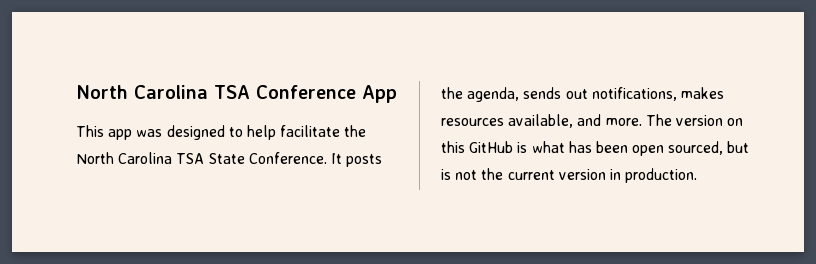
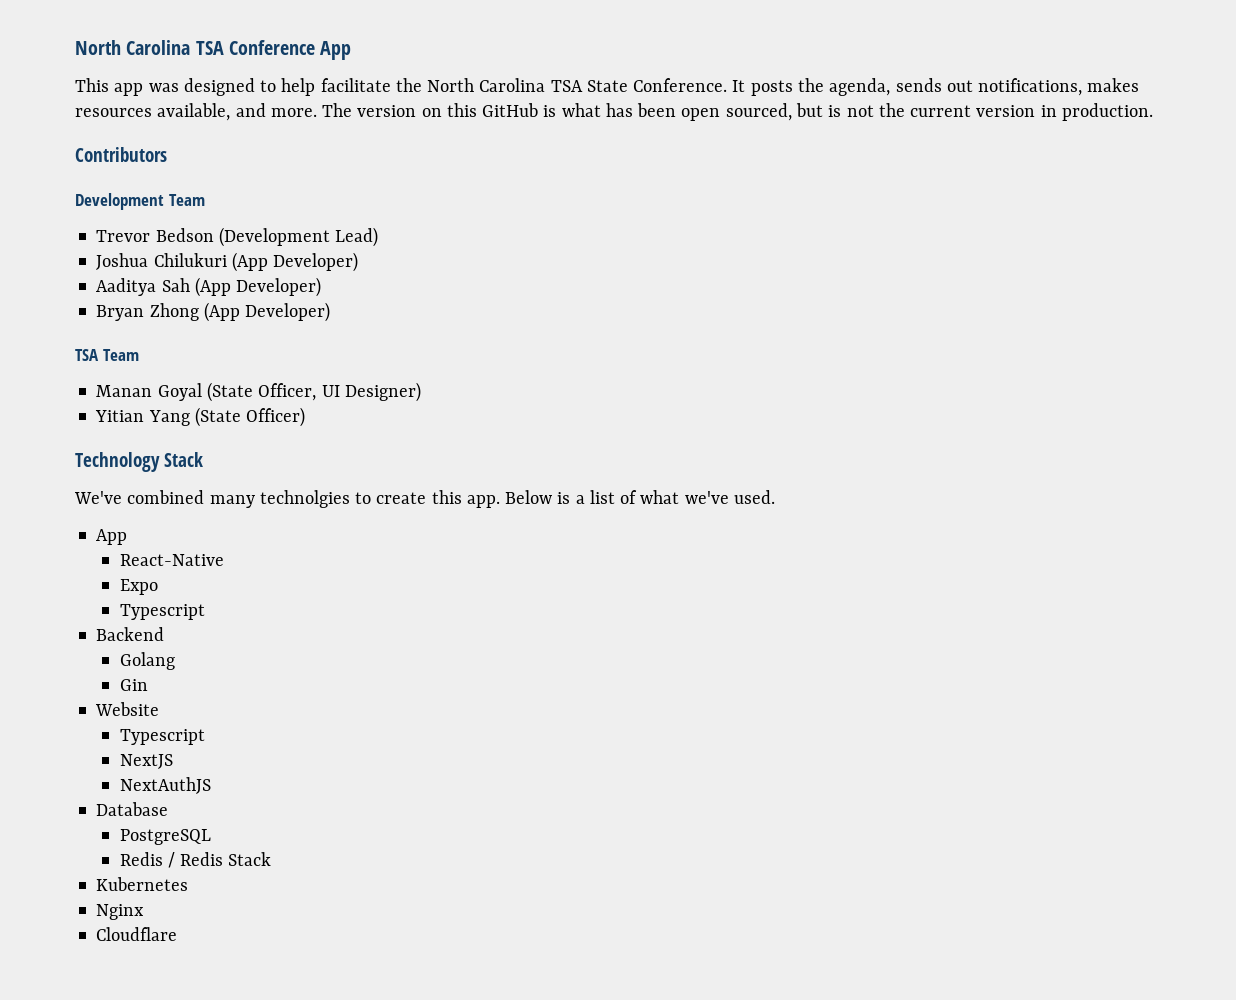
(698, 175) none -> [75,147,167,162] [75,193,205,210] [96,227,379,247] [96,252,359,272] [96,277,322,297] [96,302,331,322] [75,349,139,361] [96,382,421,402] [95,407,306,427] [75,452,203,472] [74,490,775,508] [96,529,128,545] [119,554,224,566] [119,579,158,595] [119,604,205,620] [96,627,165,641] [119,652,175,670] [119,679,148,691] [95,702,160,716] [119,729,205,745] [119,754,173,769] [119,777,211,794] [96,802,169,816] [119,829,211,845] [119,852,272,868] [96,877,189,891] [96,904,145,920] [96,927,178,941] // Contributors // Development Team // Trevor Bedson (Development Lead) // Joshua Chilukuri (App Developer) // Aaditya Sah (App Developer) // Bryan Zhong (App Developer) // TSA Team // Manan Goyal (State Officer, UI Designer) // Yitian Yang (State Officer) // Technology Stack // We've combined many technolgies to create this app. Below is a list of what we've used. // App // React-Native // Expo // Typescript // Backend // Golang // Gin // Website // Typescript // NextJS // NextAuthJS // Database // PostgreSQL // Redis / Redis Stack // Kubernetes // Nginx // Cloudflare

